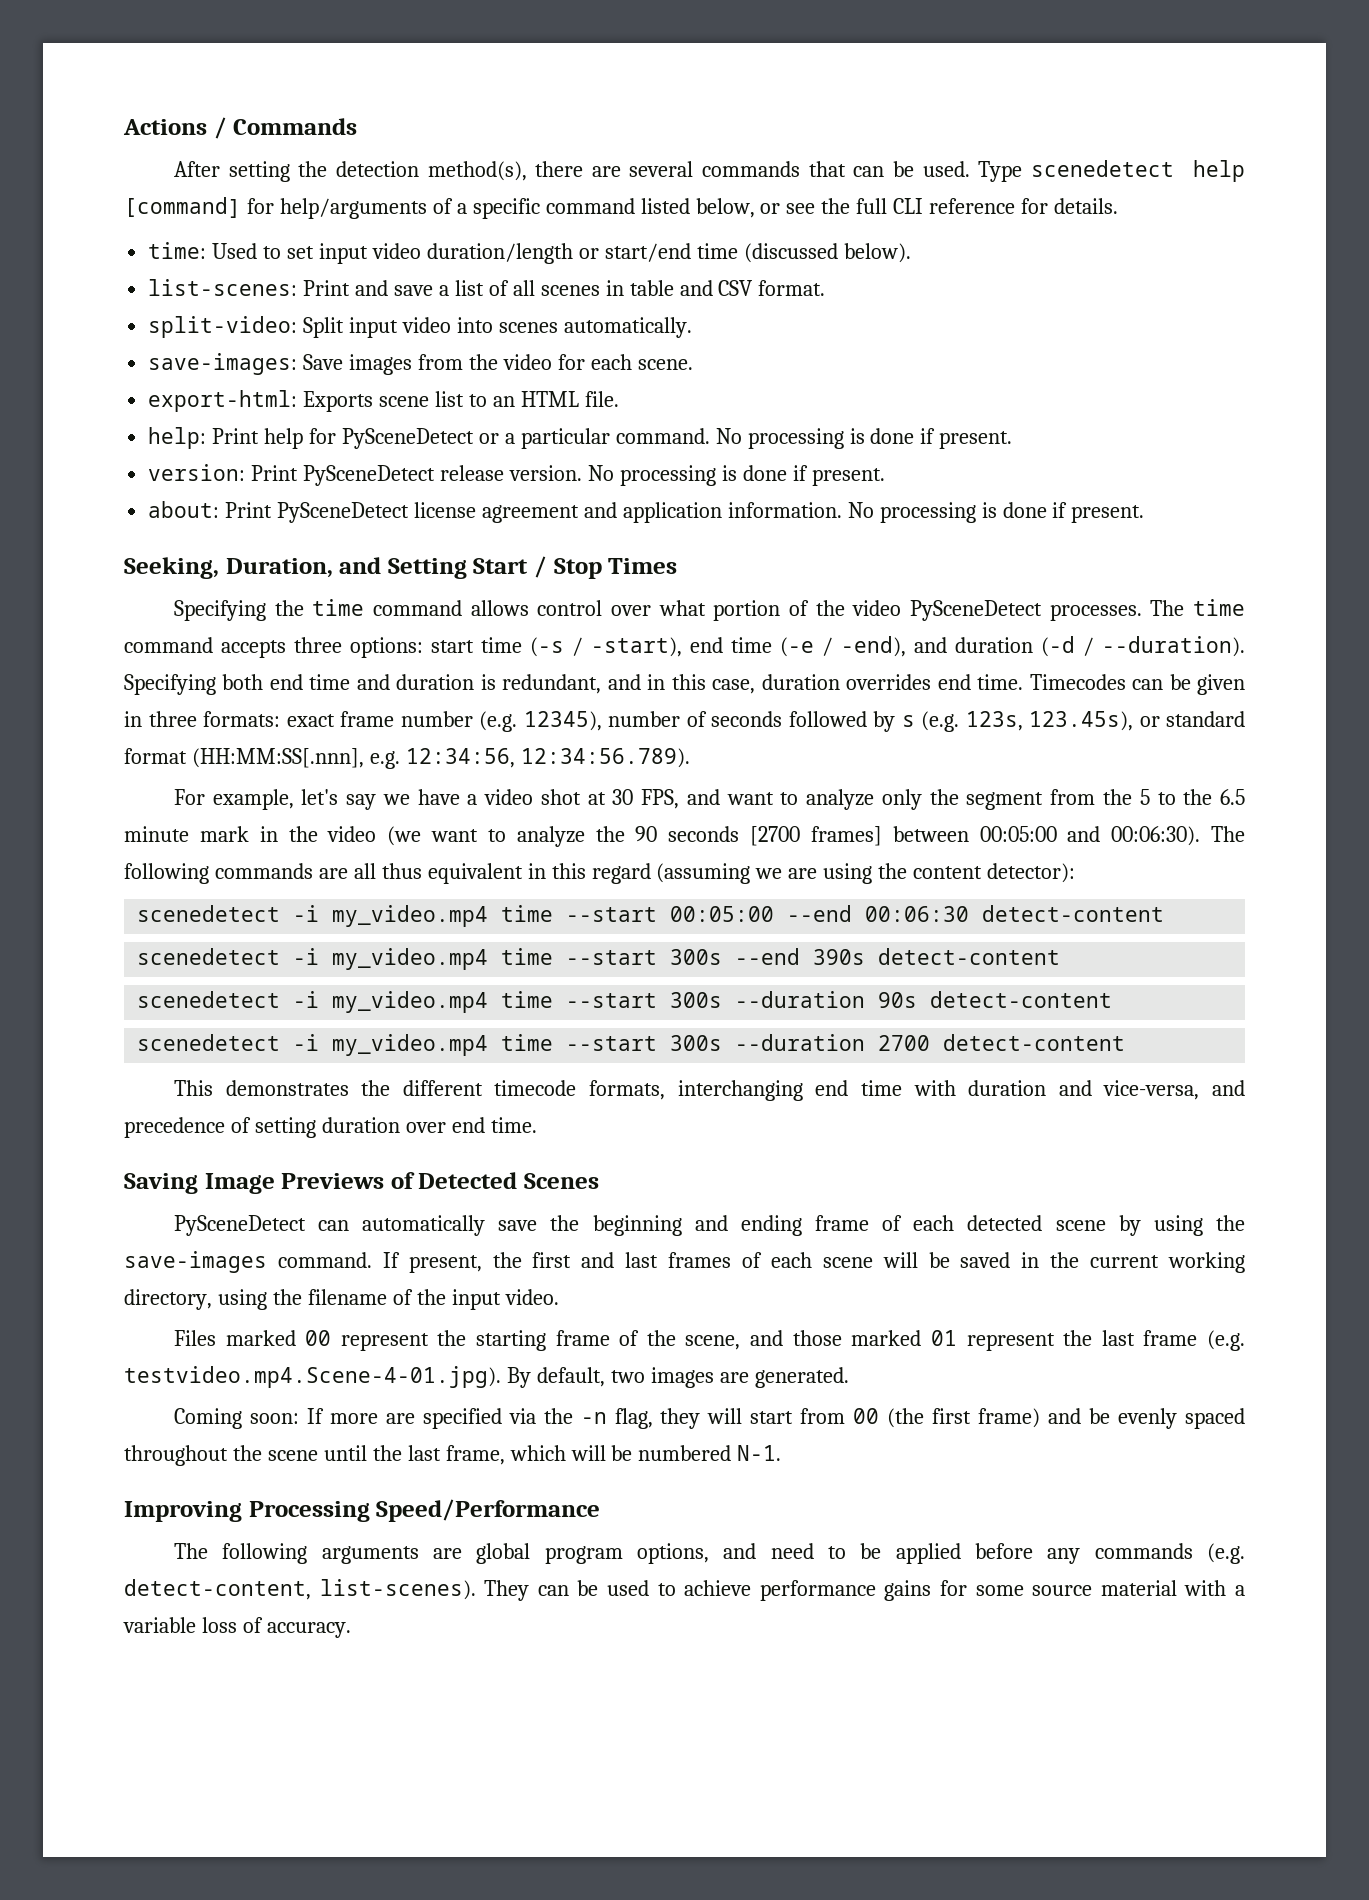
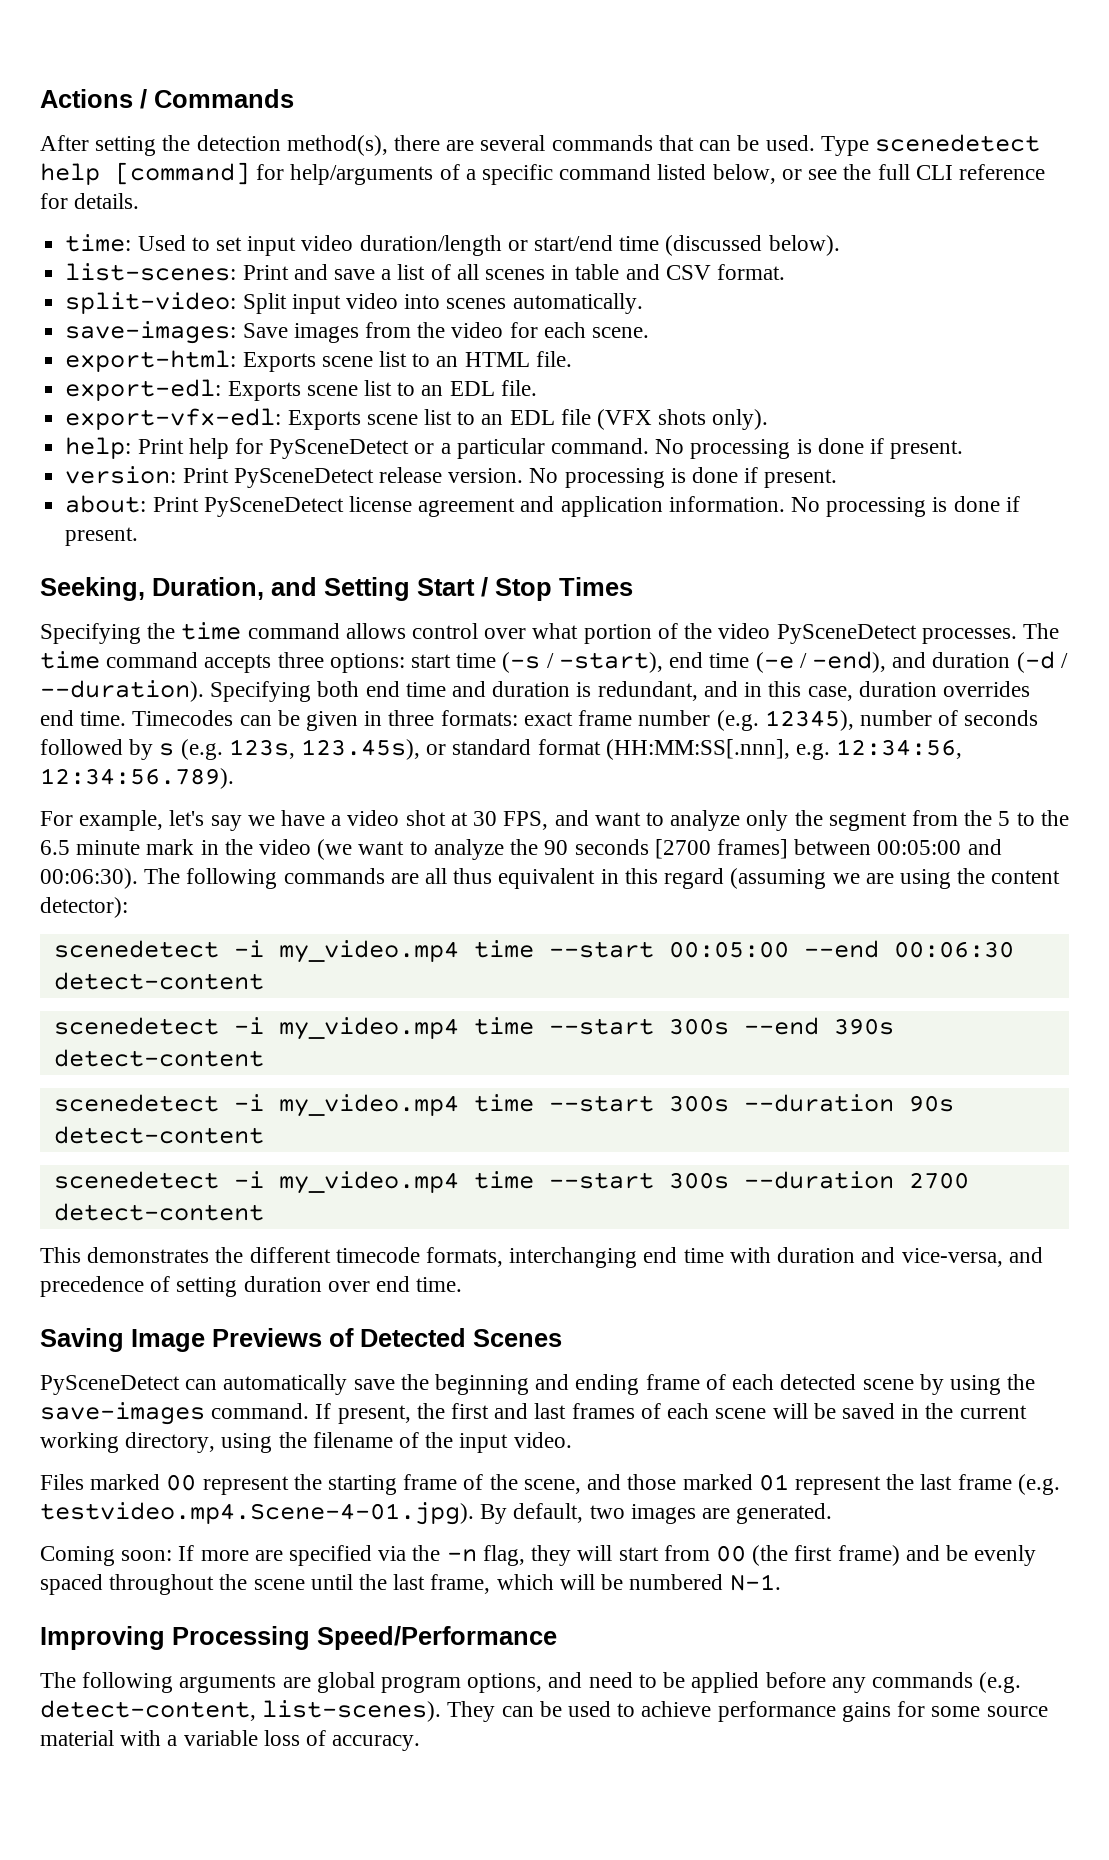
(619, 399) none -> [65,379,537,401] [65,408,769,430] // export-edl: Exports scene list to an EDL file. // export-vfx-edl: Exports scene list to an EDL file (VFX shots only).

